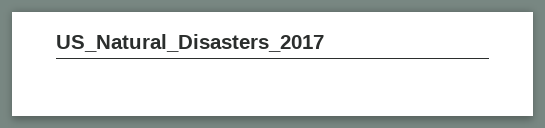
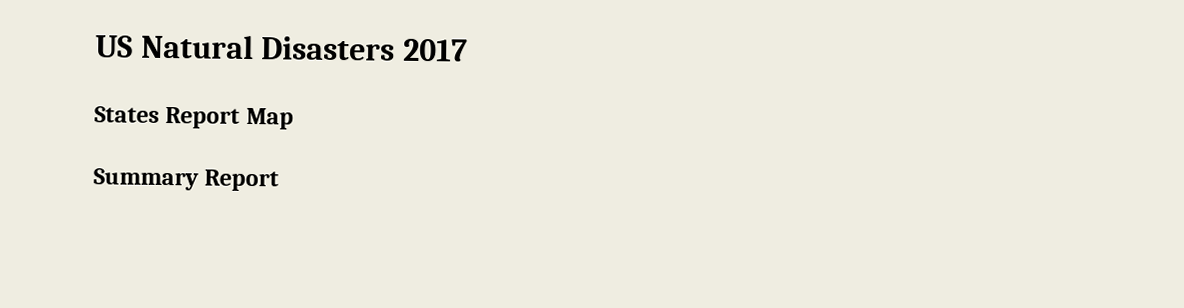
[56,34,324,52] US_Natural_Disasters_2017 -> [95,34,468,62] [94,106,294,130] [93,168,280,192] US Natural Disasters 2017 // States Report Map // Summary Report

